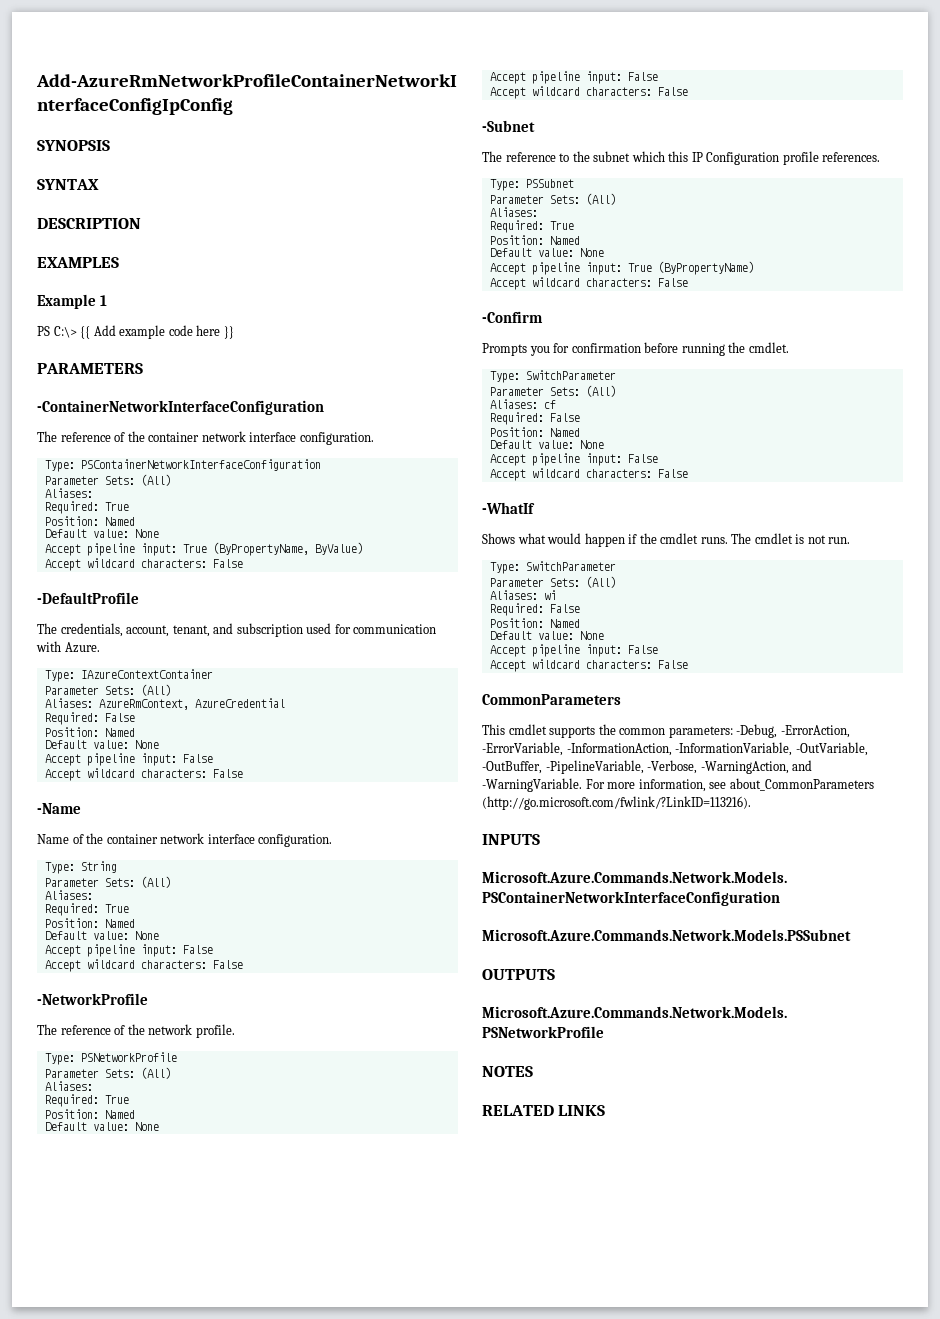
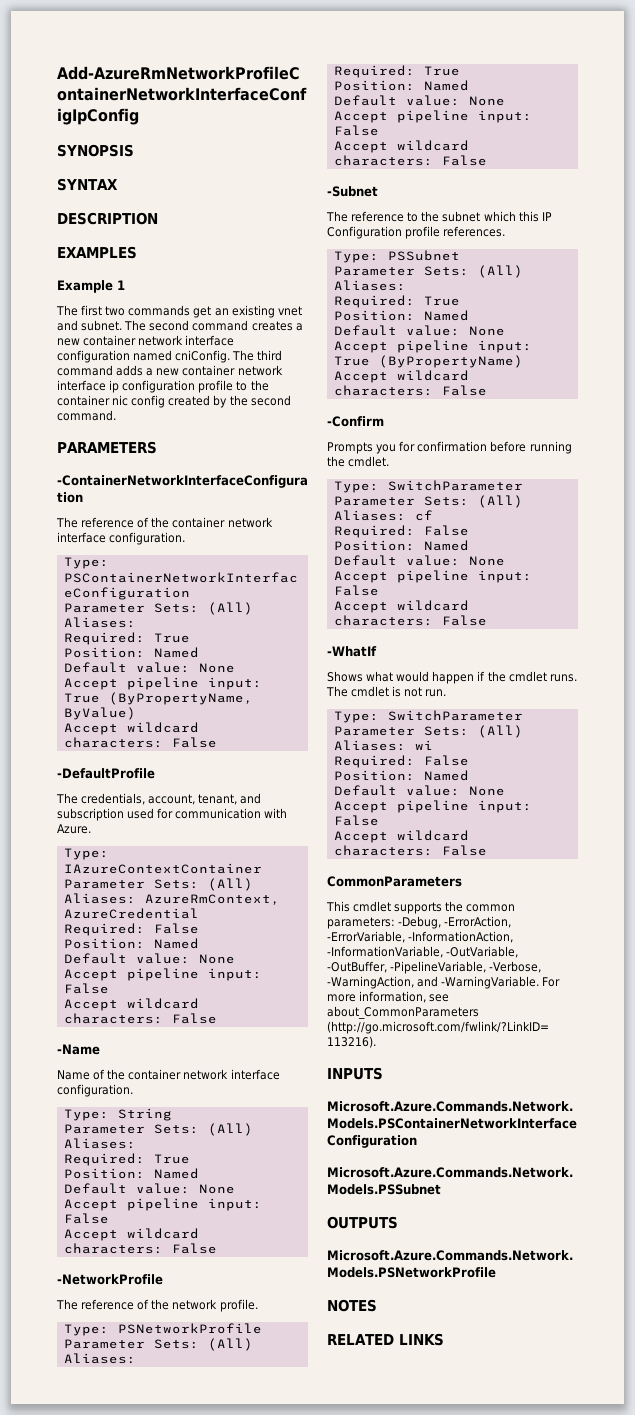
[37,325,234,339] PS C:\> {{ Add example code here }} -> [56,305,302,318] [57,320,303,331] [57,335,235,346] [57,350,283,363] [57,365,283,376] [57,380,269,393] [57,395,291,408] [57,410,116,421] The first two commands get an existing vnet and subnet. The second command creates a new container network interface configuration named cniConfig. The third command adds a new container network interface ip configuration profile to the container nic config created by the second command.

